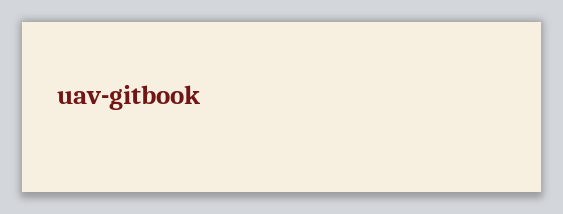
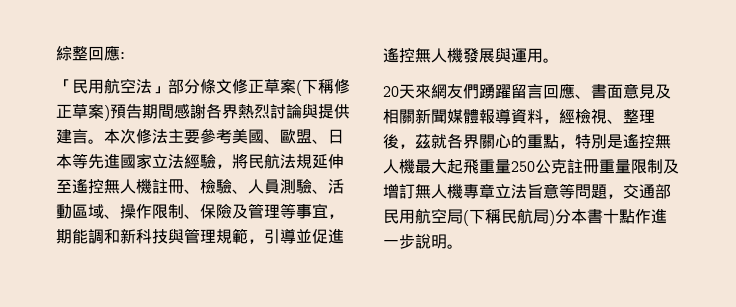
[57,85,201,110] uav-gitbook -> [56,45,125,61] [56,78,350,96] [56,103,350,121] [56,128,344,144] [56,153,344,169] [56,178,344,194] [56,203,344,219] [56,228,344,244] [383,47,559,63] [383,83,671,99] [383,108,655,124] [383,133,671,149] [383,158,679,174] [383,183,671,199] [383,208,667,226] [383,234,463,249] 綜整回應: // 「民用航空法」部分條文修正草案(下稱修正草案)預告期間感謝各界熱烈討論與提供建言。本次修法主要參考美國、歐盟、日本等先進國家立法經驗，將民航法規延伸至遙控無人機註冊、檢驗、人員測驗、活動區域、操作限制、保險及管理等事宜，期能調和新科技與管理規範，引導並促進遙控無人機發展與運用。 // 20天來網友們踴躍留言回應、書面意見及相關新聞媒體報導資料，經檢視、整理後，茲就各界關心的重點，特別是遙控無人機最大起飛重量250公克註冊重量限制及增訂無人機專章立法旨意等問題，交通部民用航空局(下稱民航局)分本書十點作進一步說明。

